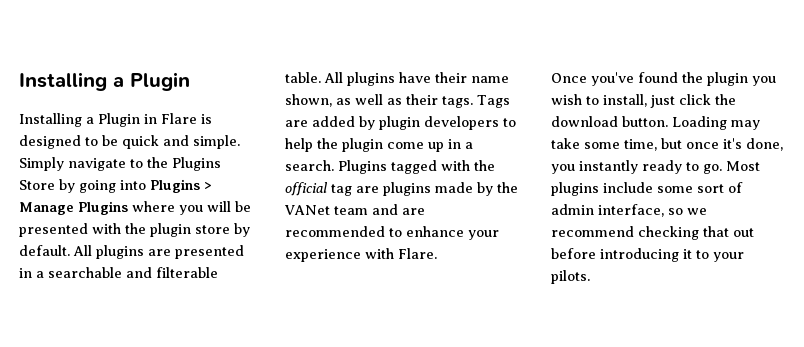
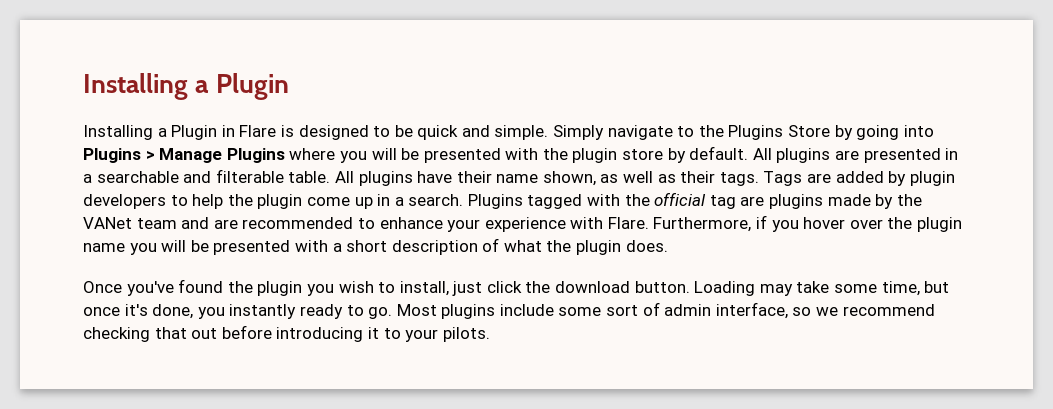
(437, 253) none -> [653,215,963,232] [83,238,668,255] Furthermore, if you hover over the plugin name you will be presented with a short description of what the plugin does.

